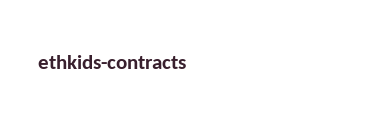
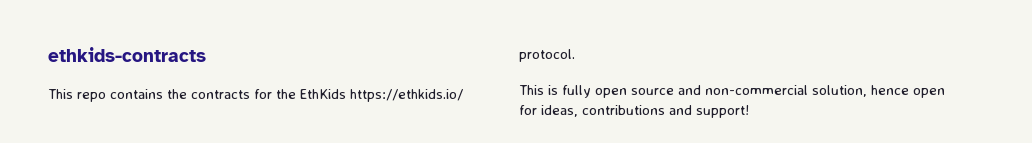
(186, 62) none -> [48,89,463,102] [519,49,575,62] [519,85,945,98] [519,105,749,118] // This repo contains the contracts for the EthKids https://ethkids.io/ protocol. // This is fully open source and non-commercial solution, hence open for ideas, contributions and support!

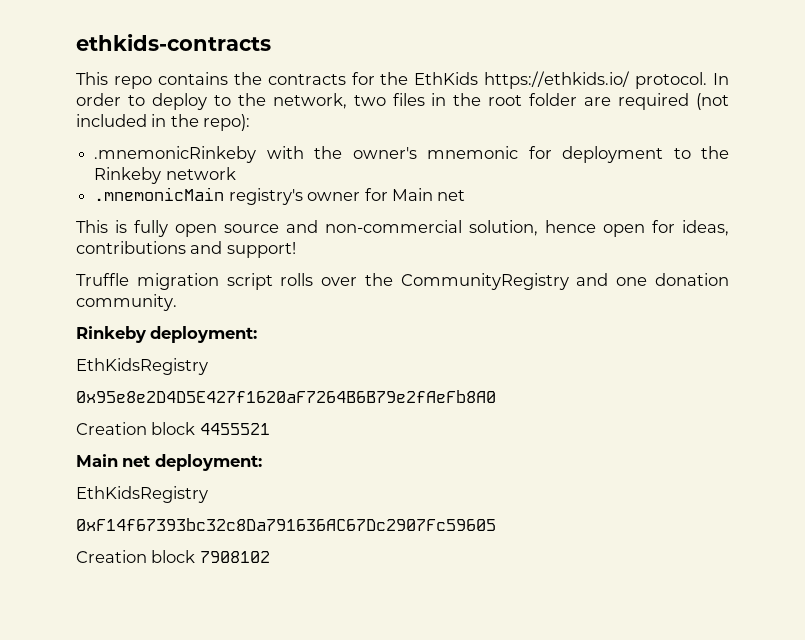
(575, 55) none -> [712,73,729,85] [76,93,730,110] [76,114,251,131] [94,146,730,163] [94,167,236,184] [94,187,466,205] In order to deploy to the network, two files in the root folder are required (not included in the repo): // .mnemonicRinkeby with the owner's mnemonic for deployment to the Rinkeby network // .mnemonicMain registry's owner for Main net
(749, 111) none -> [76,273,729,290] [76,294,177,311] [76,326,258,343] [76,358,208,375] [76,390,496,403] [76,422,270,435] [76,454,262,471] [76,486,208,503] [76,518,496,531] [76,550,270,563] // Truffle migration script rolls over the CommunityRegistry and one donation community. // Rinkeby deployment: // EthKidsRegistry // 0x95e8e2D4D5E427f1620aF7264B6B79e2fAeFb8A0 // Creation block 4455521 // Main net deployment: // EthKidsRegistry // 0xF14f67393bc32c8Da791636AC67Dc2907Fc59605 // Creation block 7908102

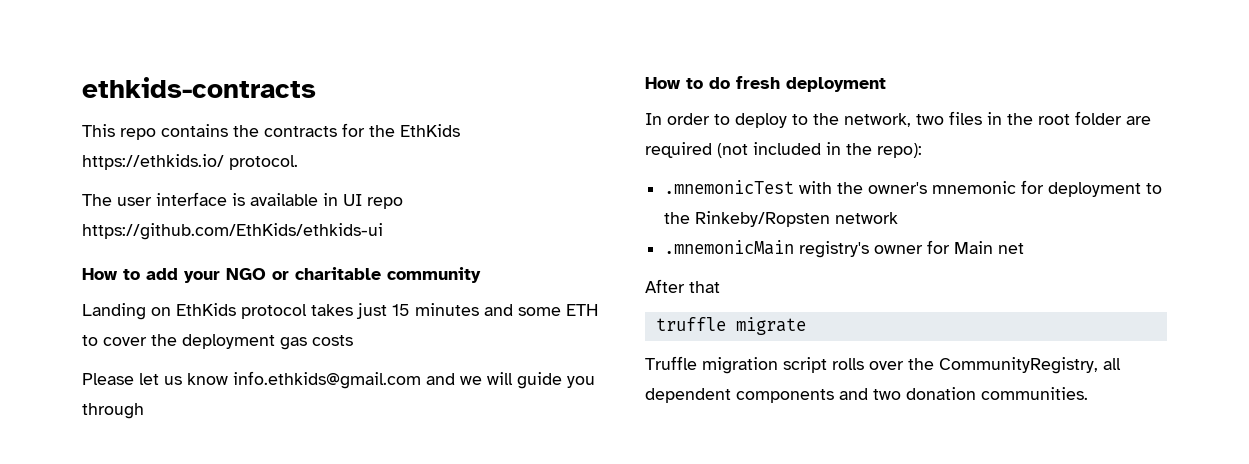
(708, 80) none -> [82,192,403,209] [82,223,383,240] [82,267,481,283] [82,303,598,320] [82,334,353,350] [82,371,595,389] [82,403,144,419] [645,76,886,92] // The user interface is available in UI repo https://github.com/EthKids/ethkids-ui // How to add your NGO or charitable community // Landing on EthKids protocol takes just 15 minutes and some ETH to cover the deployment gas costs // Please let us know info.ethkids@gmail.com and we will guide you through // How to do fresh deployment //
[94,146,257,163] .mnemonicRinkeby -> [664,180,795,194] .mnemonicTest
[94,167,162,184] Rinkeby -> [695,211,831,227] Rinkeby/Ropsten
[76,220,729,237] [76,241,296,258] This is fully open source and non-commercial solution, hence open for ideas, contributions and support! -> [645,279,720,293] [655,317,806,335] After that // truffle migrate
[400,273,729,290] [76,294,177,311] [76,326,258,343] [76,358,208,375] [76,390,496,403] [76,422,270,435] [76,454,262,471] [76,486,208,503] [76,518,496,531] [76,550,270,563] CommunityRegistry and one donation community. // Rinkeby deployment: // EthKidsRegistry // 0x95e8e2D4D5E427f1620aF7264B6B79e2fAeFb8A0 // Creation block 4455521 // Main net deployment: // EthKidsRegistry // 0xF14f67393bc32c8Da791636AC67Dc2907Fc59605 // Creation block 7908102 -> [939,357,1121,374] [645,387,1088,403] CommunityRegistry, all dependent components and two donation communities.

